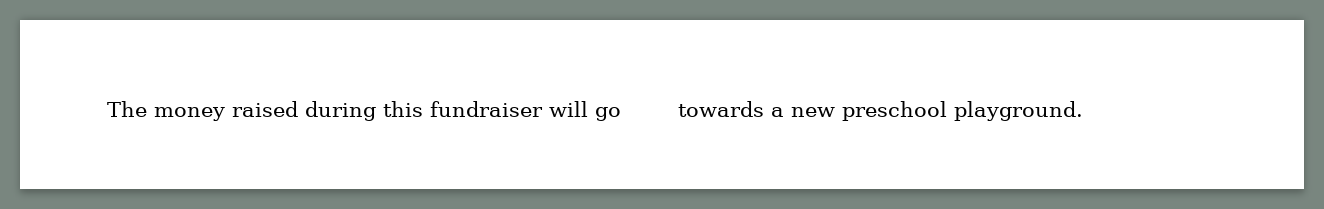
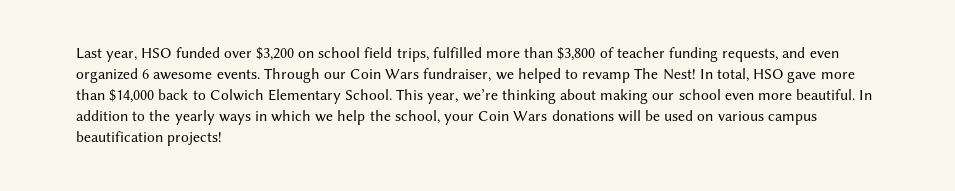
[107,101,1083,121] The money raised during this fundraiser will go towards a new preschool playground. -> [76,47,839,62] [76,68,855,83] [76,89,873,104] [76,110,817,125] [76,131,223,146] Last year, HSO funded over $3,200 on school field trips, fulfilled more than $3,800 of teacher funding requests, and even organized 6 awesome events. Through our Coin Wars fundraiser, we helped to revamp The Nest! In total, HSO gave more than $14,000 back to Colwich Elementary School. This year, we’re thinking about making our school even more beautiful. In addition to the yearly ways in which we help the school, your Coin Wars donations will be used on various campus beautification projects!

